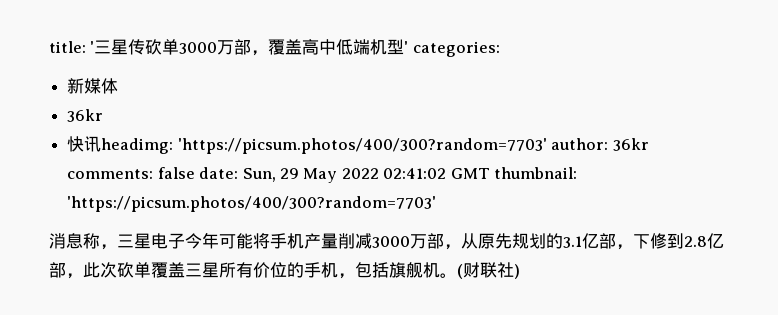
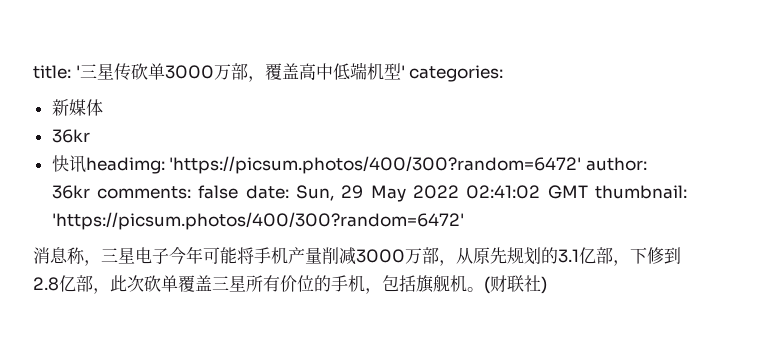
[177,138,547,154] 'https://picsum.photos/400/300?random=7703' -> [169,156,582,174] 'https://picsum.photos/400/300?random=6472'
[67,196,437,212] 'https://picsum.photos/400/300?random=7703' -> [51,212,464,230] 'https://picsum.photos/400/300?random=6472'

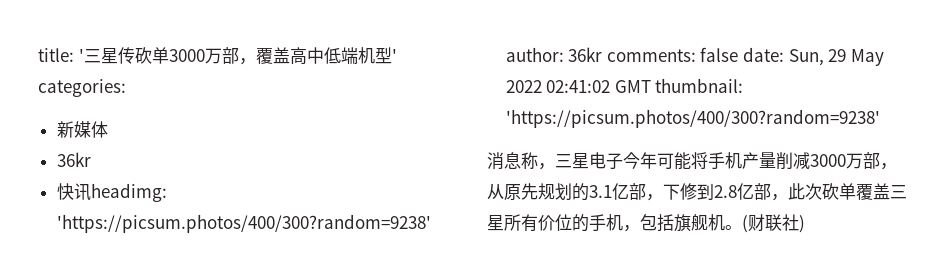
[169,156,582,174] 'https://picsum.photos/400/300?random=6472' -> [56,214,431,233] 'https://picsum.photos/400/300?random=9238'
[51,212,464,230] 'https://picsum.photos/400/300?random=6472' -> [505,109,880,128] 'https://picsum.photos/400/300?random=9238'

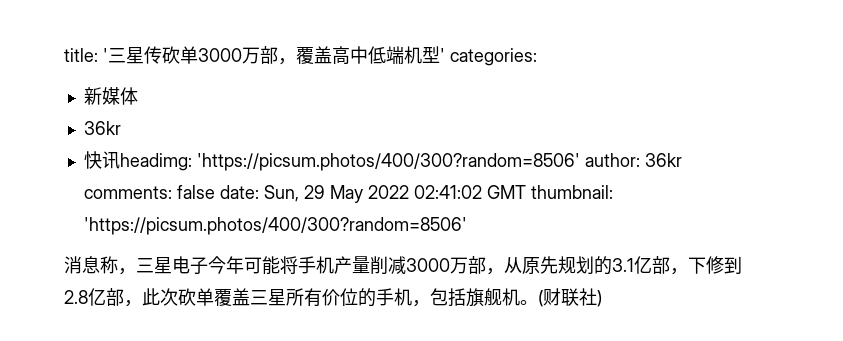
[56,214,431,233] 'https://picsum.photos/400/300?random=9238' -> [196,153,580,171] 'https://picsum.photos/400/300?random=8506'
[505,109,880,128] 'https://picsum.photos/400/300?random=9238' -> [83,217,467,235] 'https://picsum.photos/400/300?random=8506'

